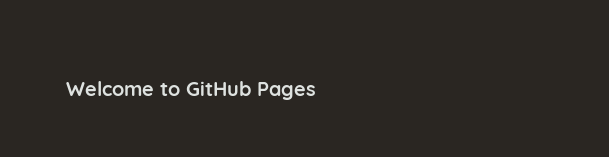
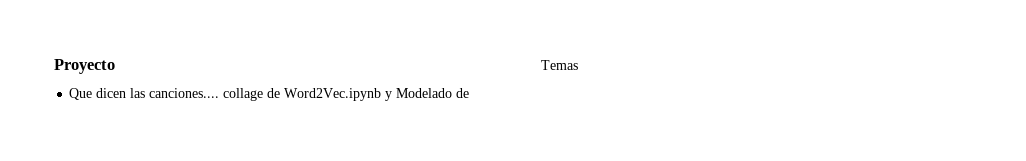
[66,81,316,100] Welcome to GitHub Pages -> [54,59,115,74] [69,88,470,101] [541,60,579,70] Proyecto // Que dicen las canciones.... collage de Word2Vec.ipynb y Modelado de Temas

